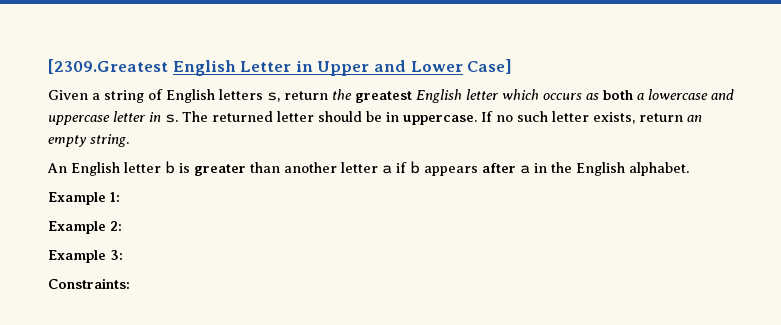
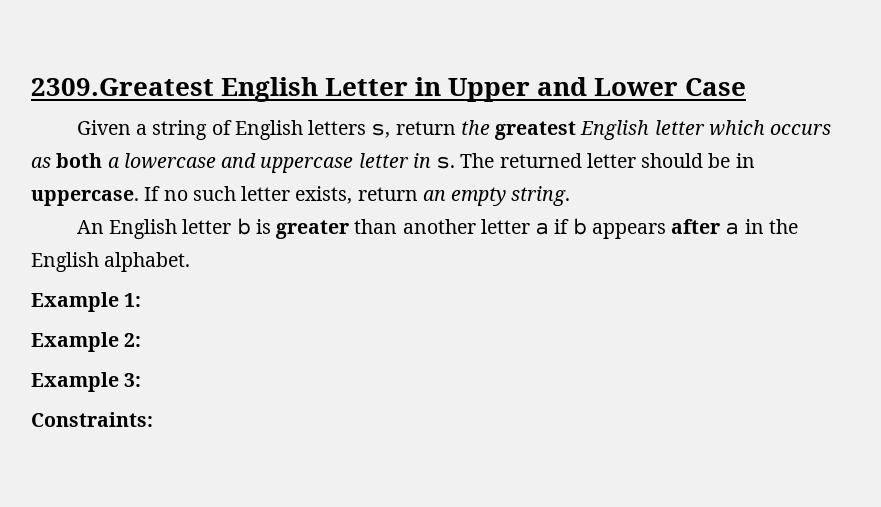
[48,59,168,74] [2309.Greatest -> [31,78,214,96] 2309.Greatest
[467,59,513,74] Case] -> [685,78,747,96] Case

